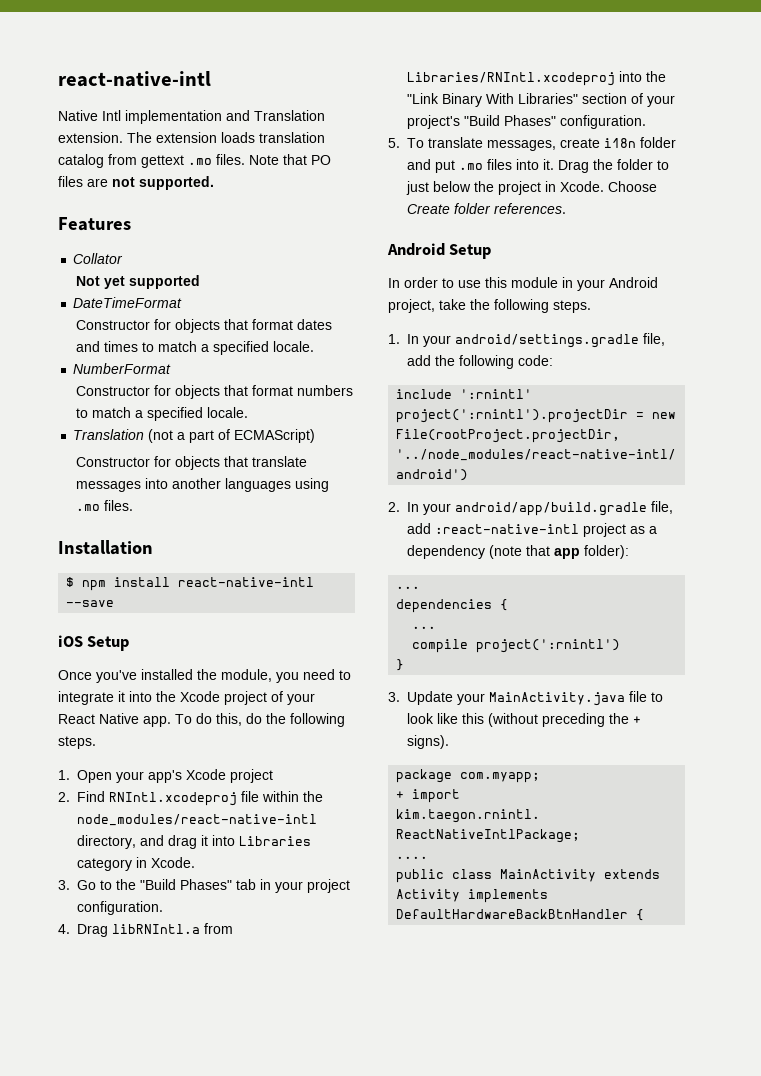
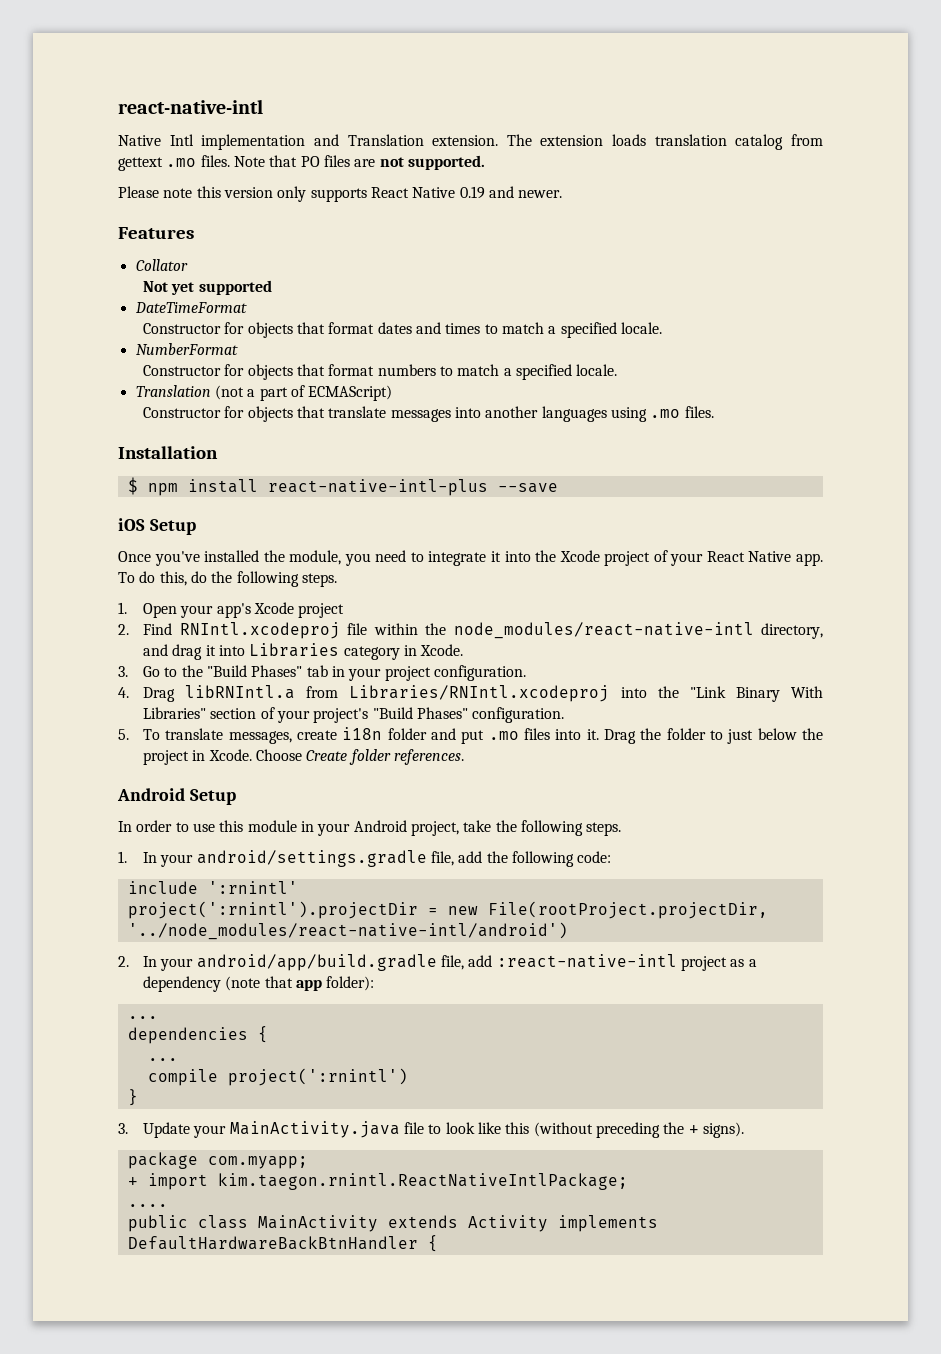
(214, 183) none -> [118,186,563,202] // Please note this version only supports React Native 0.19 and newer.
[178,577,315,587] react-native-intl -> [267,479,488,496] react-native-intl-plus

